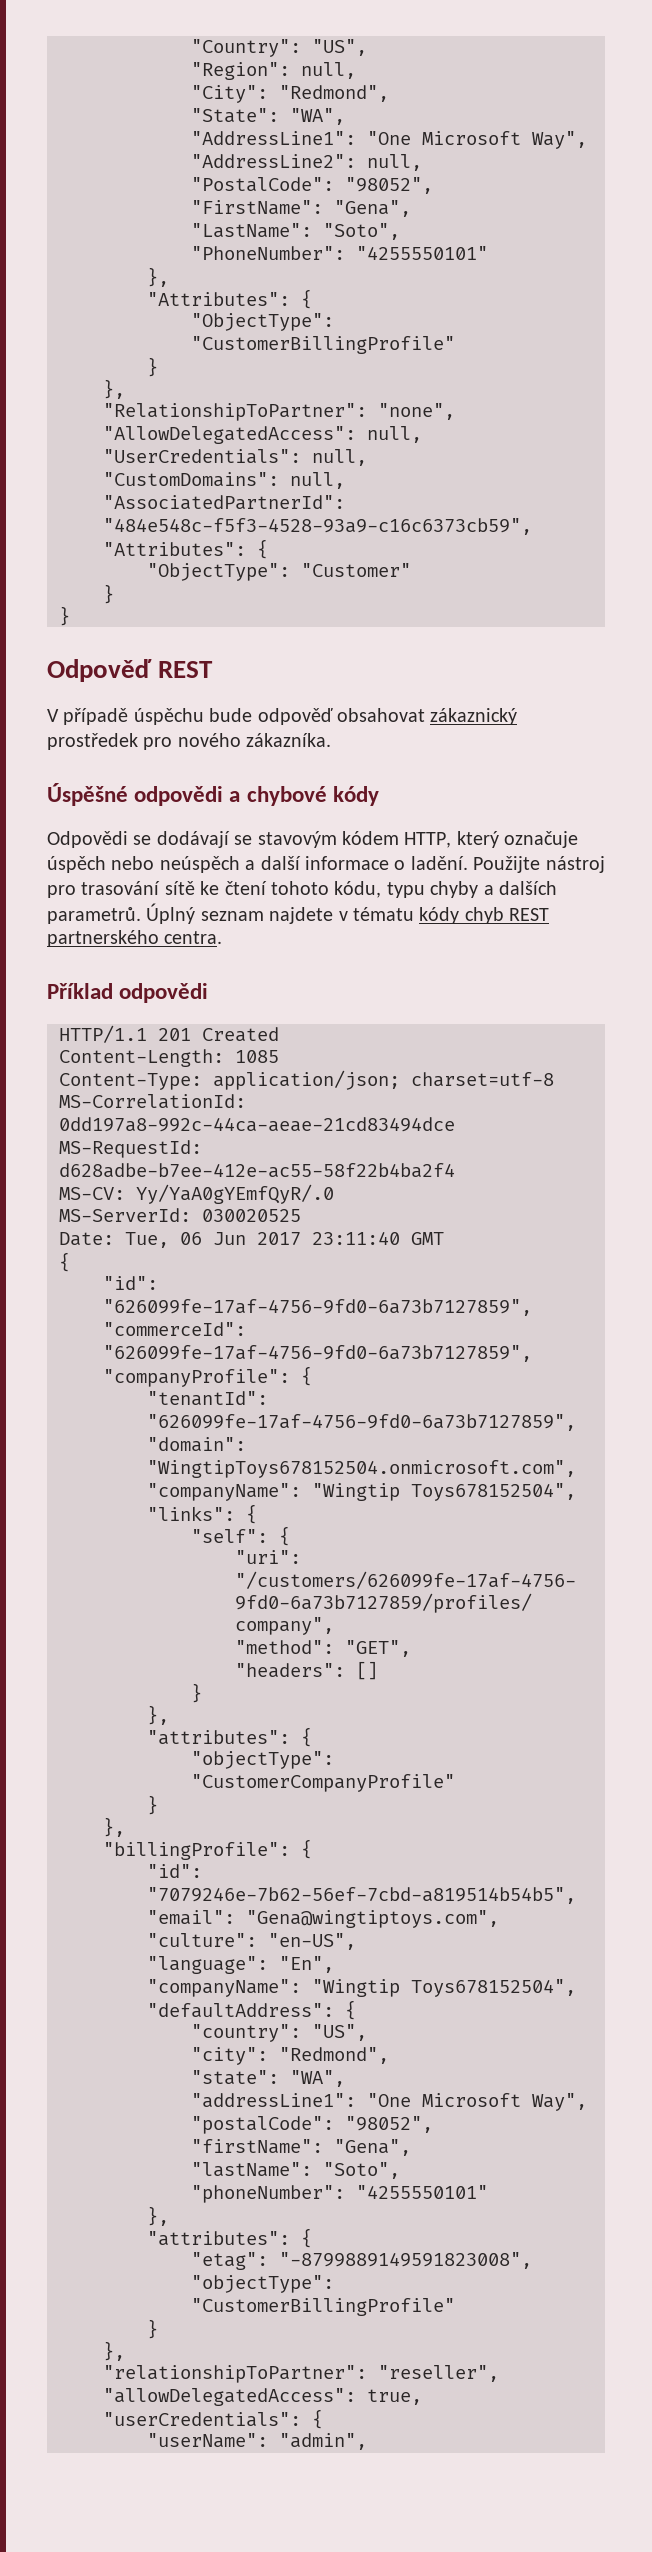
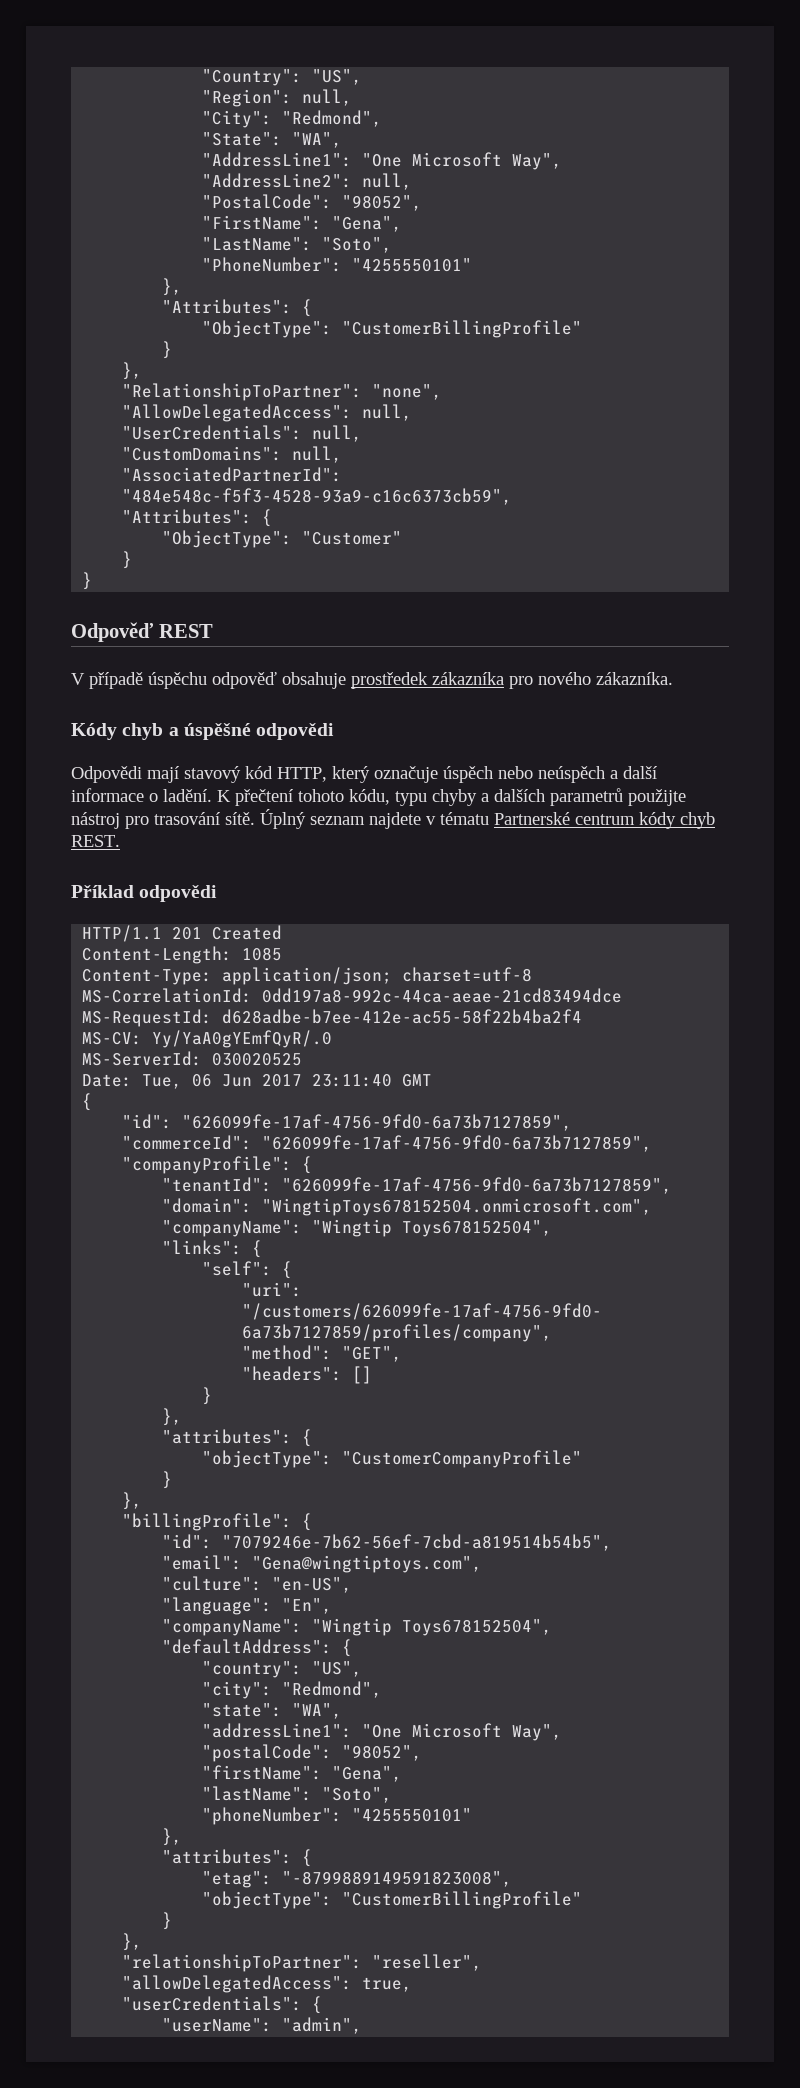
[209,708,518,725] [47,733,332,750] [47,783,379,806] [47,831,399,848] bude odpověď obsahovat zákaznický prostředek pro nového zákazníka. // Úspěšné odpovědi a chybové kódy // Odpovědi se dodávají se stavovým kódem -> [212,672,673,689] [71,723,335,740] [71,766,273,783] odpověď obsahuje prostředek zákazníka pro nového zákazníka. // Kódy chyb a úspěšné odpovědi // Odpovědi mají stavový kód
[473,856,605,873] [47,881,267,898] Použijte nástroj pro trasování sítě ke čtení -> [217,789,293,806] K přečtení
[47,907,141,924] parametrů. -> [550,788,686,806] [71,812,255,829] parametrů použijte nástroj pro trasování sítě.
[419,907,550,924] [47,930,223,947] kódy chyb REST partnerského centra. -> [494,812,715,829] [71,835,120,847] Partnerské centrum kódy chyb REST.

